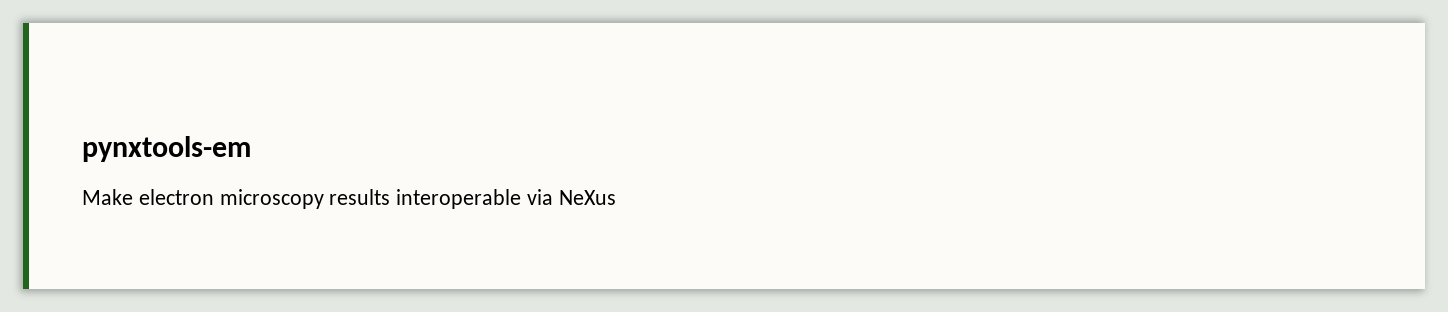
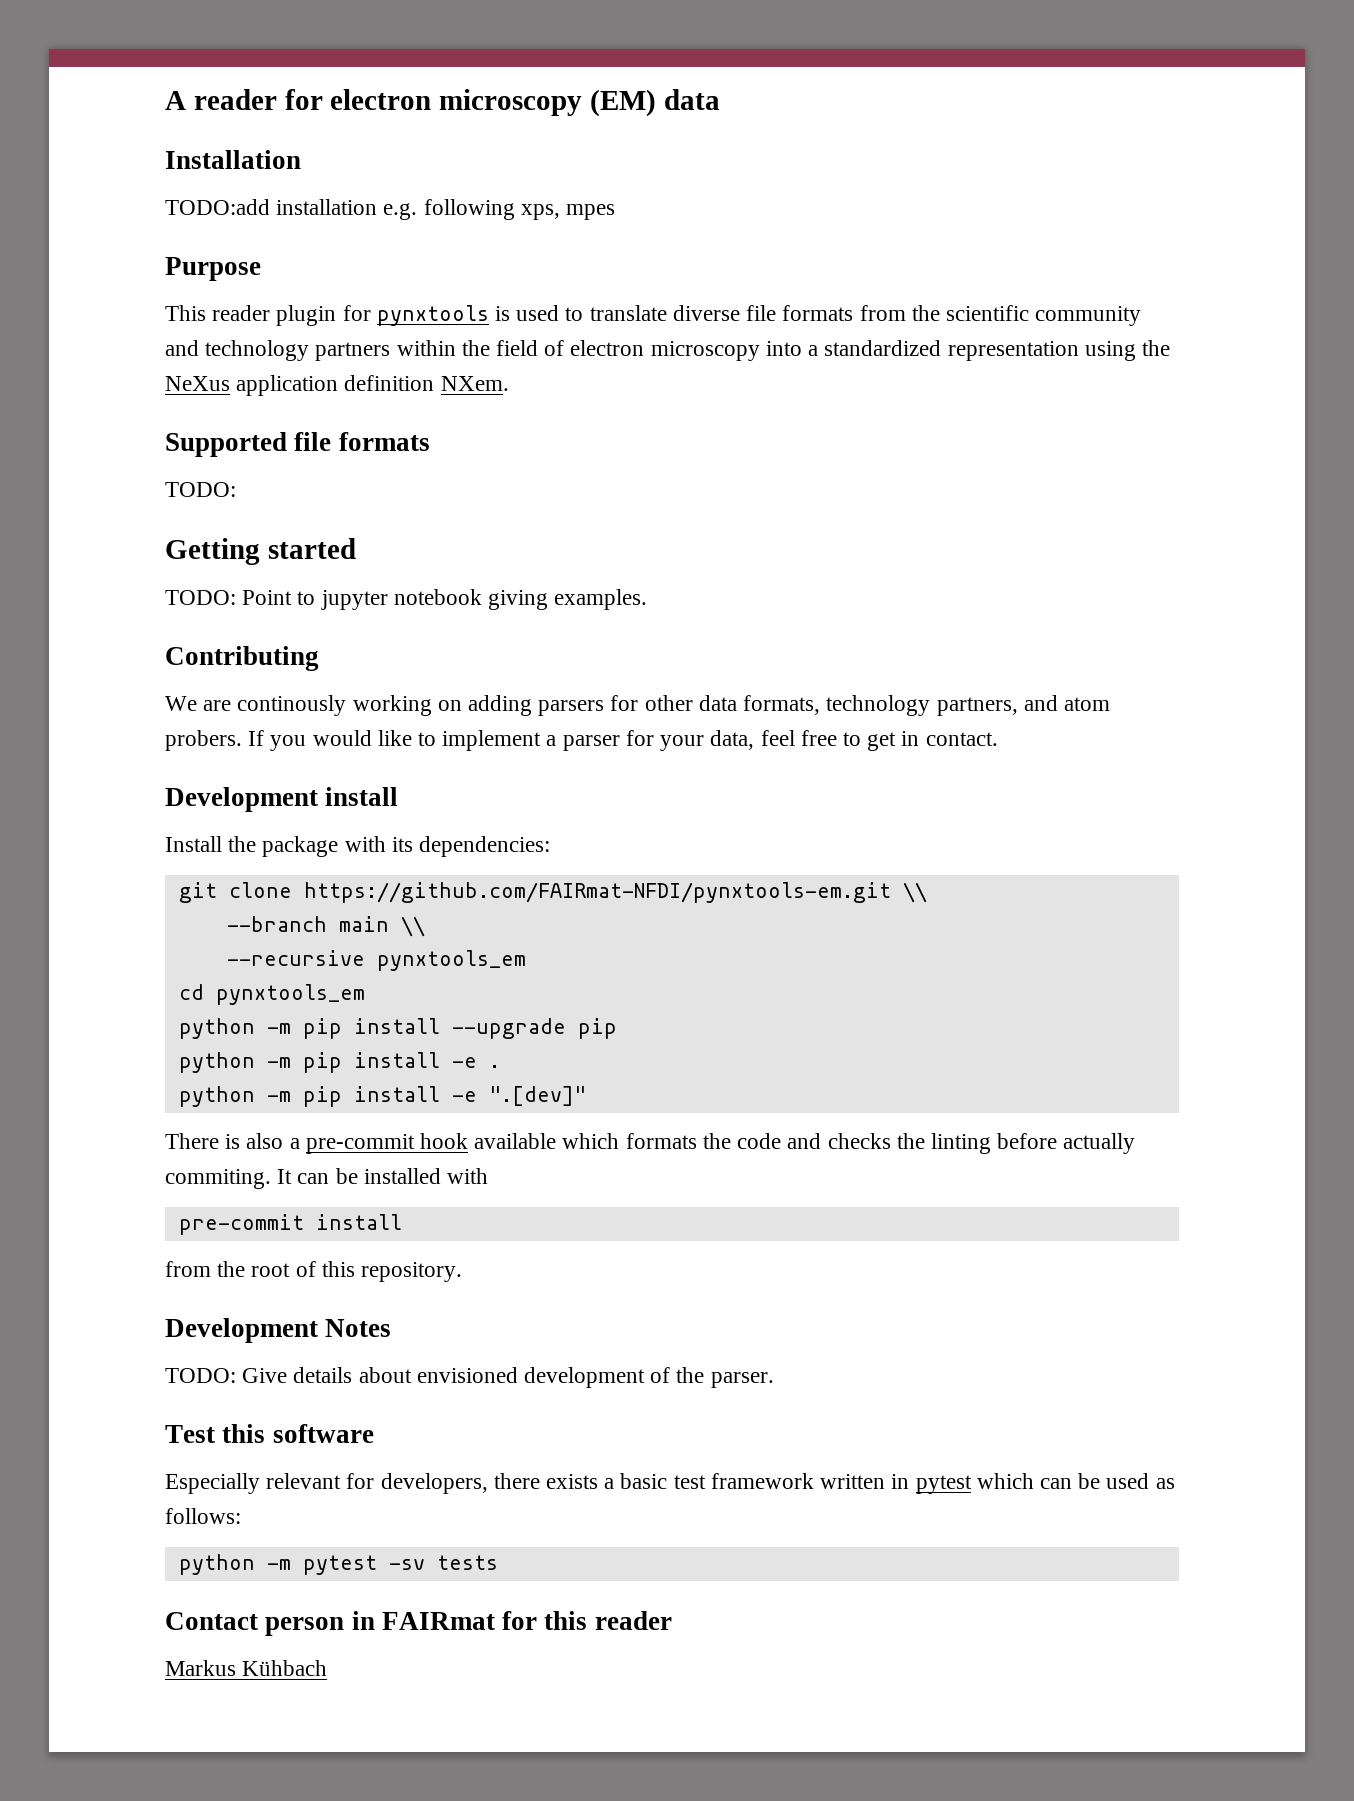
[82,136,251,162] [82,189,616,209] pynxtools-em // Make electron microscopy results interoperable via NeXus -> [165,89,720,117] [165,150,301,169] [165,199,616,220] [165,257,261,281] [165,305,1142,326] [165,340,1170,361] [165,375,509,396] [165,432,430,457] [165,482,236,497] [165,538,356,565] [165,589,648,610] [165,646,319,671] [165,695,1110,716] [165,730,998,751] [165,787,399,812] [165,836,551,857] [178,882,927,903] [226,916,425,937] [226,950,526,971] [178,984,365,1005] [178,1018,617,1039] [178,1052,500,1073] [178,1086,586,1107] [165,1133,1136,1154] [165,1168,489,1189] [178,1214,402,1235] [165,1261,463,1282] [165,1318,392,1343] [165,1367,774,1388] [165,1424,374,1443] [165,1473,1175,1494] [165,1508,241,1524] [178,1554,498,1575] [165,1611,672,1636] [165,1660,328,1676] A reader for electron microscopy (EM) data // Installation // TODO:add installation e.g. following xps, mpes // Purpose // This reader plugin for pynxtools is used to translate diverse file formats from the scientific community and technology partners within the field of electron microscopy into a standardized representation using the NeXus application definition NXem. // Supported file formats // TODO: // Getting started // TODO: Point to jupyter notebook giving examples. // Contributing // We are continously working on adding parsers for other data formats, technology partners, and atom probers. If you would like to implement a parser for your data, feel free to get in contact. // Development install // Install the package with its dependencies: // git clone https://github.com/FAIRmat-NFDI/pynxtools-em.git \\ // --branch main \\ // --recursive pynxtools_em // cd pynxtools_em // python -m pip install --upgrade pip // python -m pip install -e . // python -m pip install -e ".[dev]" // There is also a pre-commit hook available which formats the code and checks the linting before actually commiting. It can be installed with // pre-commit install // from the root of this repository. // Development Notes // TODO: Give details about envisioned development of the parser. // Test this software // Especially relevant for developers, there exists a basic test framework written in pytest which can be used as follows: // python -m pytest -sv tests // Contact person in FAIRmat for this reader // Markus Kühbach

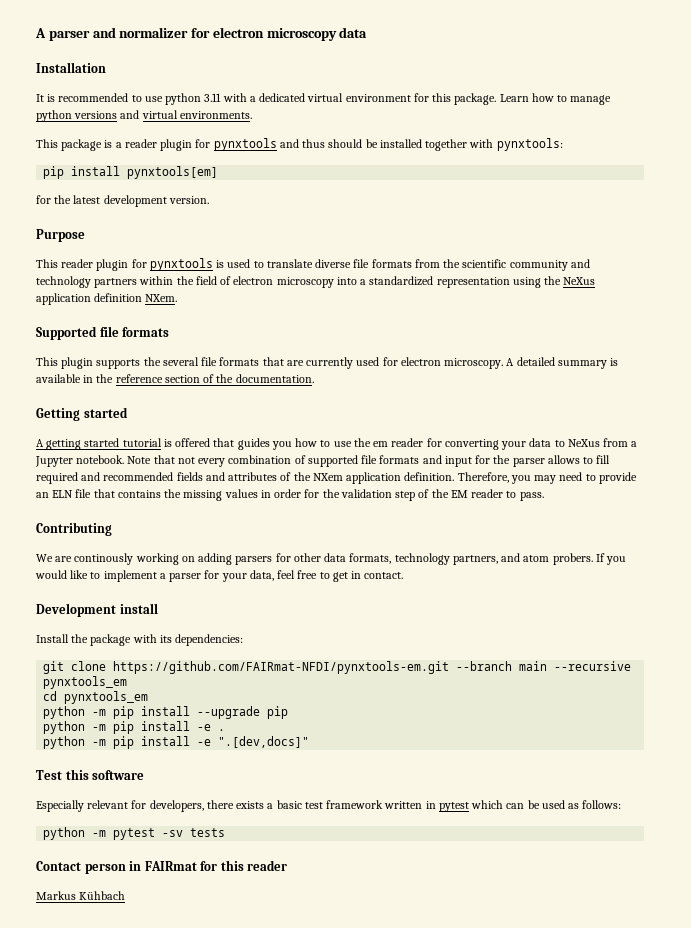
[165,89,277,110] A reader -> [35,27,189,41] A parser and normalizer
[590,89,657,117] (EM) -> (337, 34) none
[165,199,616,220] TODO:add installation e.g. following xps, mpes -> [36,93,612,105] [36,110,252,122] [36,138,563,151] [43,166,219,179] [36,195,209,207] It is recommended to use python 3.11 with a dedicated virtual environment for this package. Learn how to manage python versions and virtual environments. // This package is a reader plugin for pynxtools and thus should be installed together with pynxtools: // pip install pynxtools[em] // for the latest development version.
[165,482,236,497] [165,538,356,565] [165,589,648,610] TODO: // Getting started // TODO: Point to jupyter notebook giving examples. -> [36,357,619,369] [36,374,314,383] [36,407,128,421] [36,438,638,450] [35,455,611,467] [36,472,637,484] [36,489,544,501] This plugin supports the several file formats that are currently used for electron microscopy. A detailed summary is available in the reference section of the documentation. // Getting started // A getting started tutorial is offered that guides you how to use the em reader for converting your data to NeXus from a Jupyter notebook. Note that not every combination of supported file formats and input for the parser allows to fill required and recommended fields and attributes of the NXem application definition. Therefore, you may need to provide an ELN file that contains the missing values in order for the validation step of the EM reader to pass.
[902,882,927,903] \\ // -> (450, 667) none
[400,916,425,937] \\ // -> (548, 666) none
[488,1086,586,1106] [165,1133,1136,1154] [165,1168,489,1189] [178,1214,402,1235] [165,1261,463,1282] [165,1318,392,1343] [165,1367,774,1388] ".[dev]" // There is also a pre-commit hook available which formats the code and checks the linting before actually commiting. It can be installed with // pre-commit install // from the root of this repository. // Development Notes // TODO: Give details about envisioned development of the parser. -> [218,736,310,748] ".[dev,docs]"

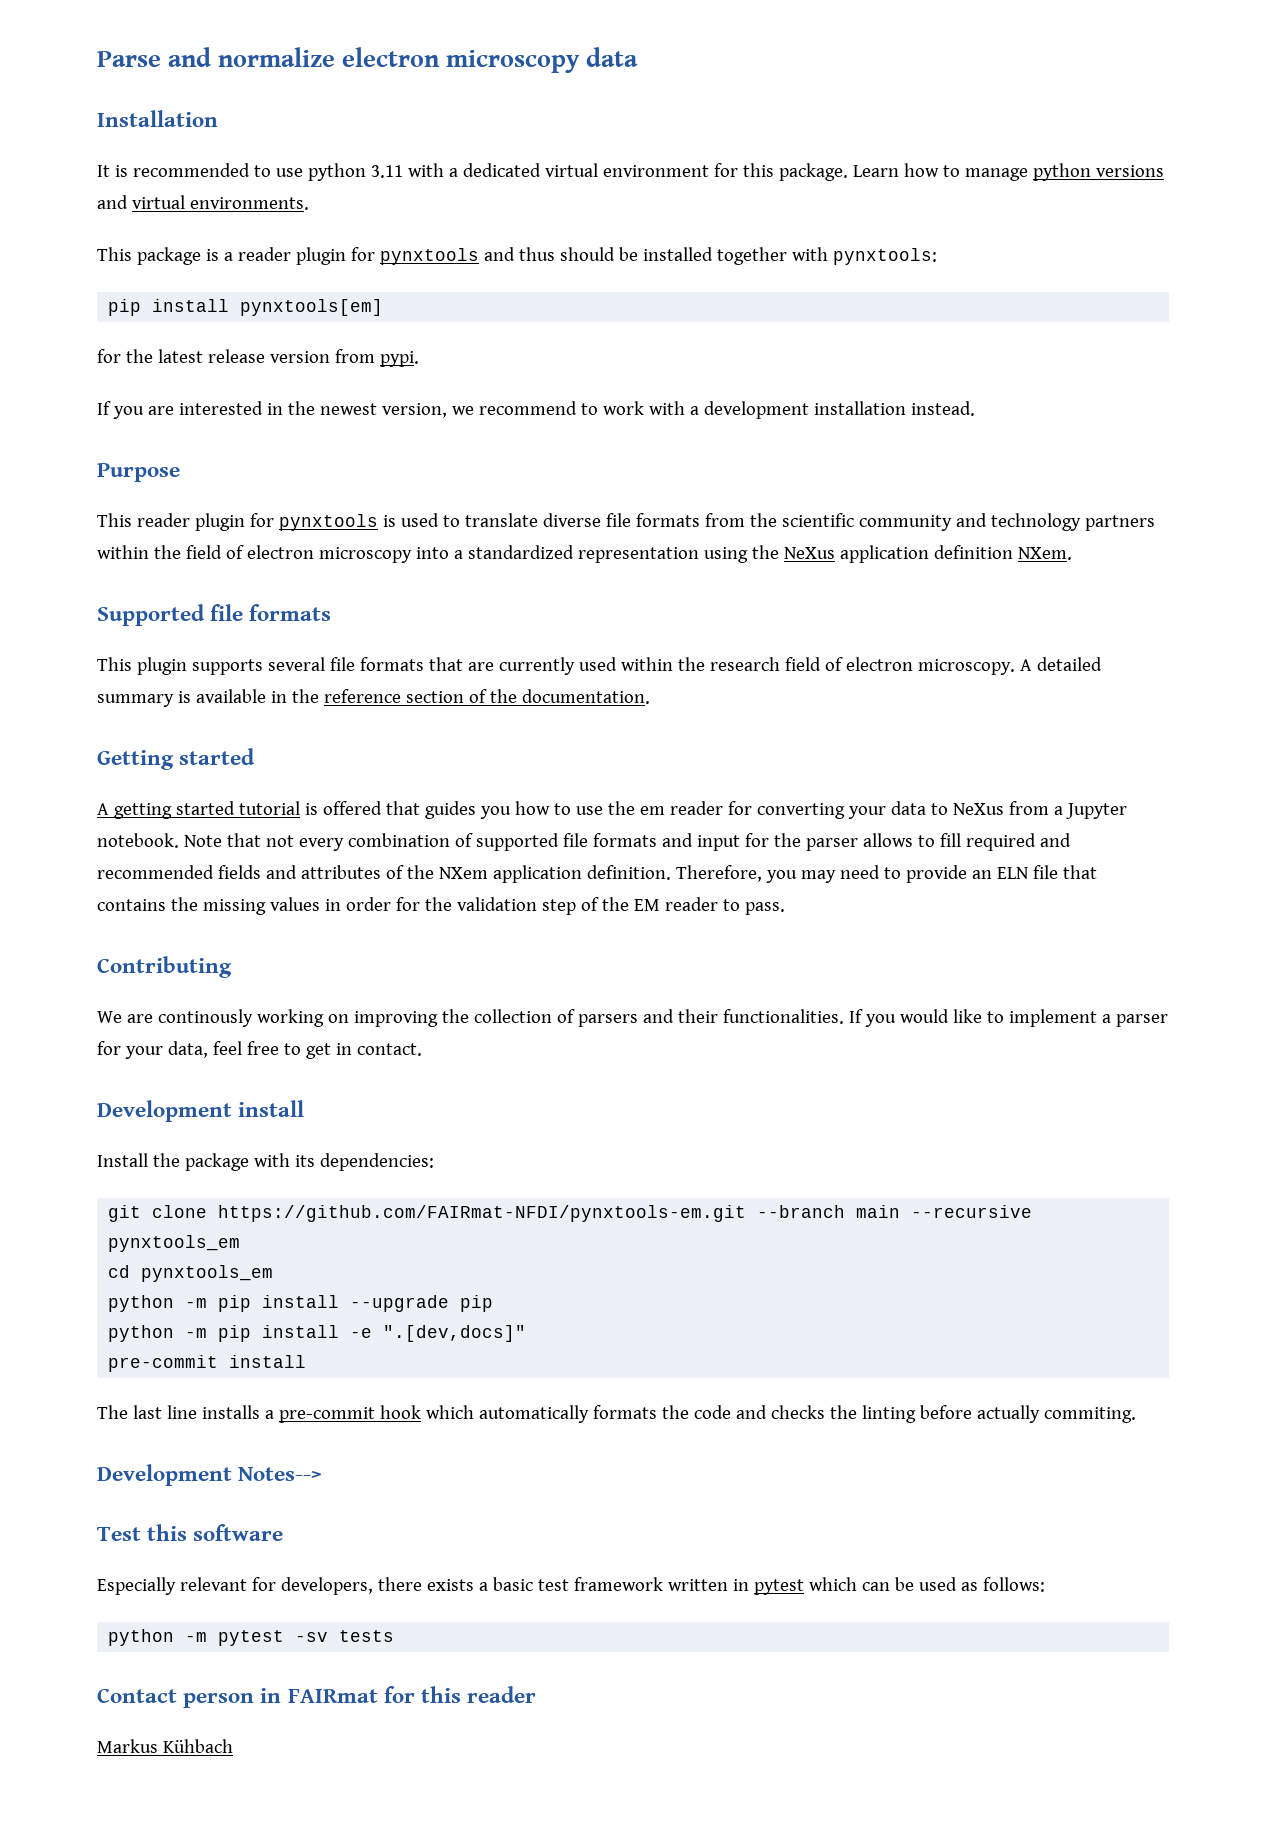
[35,27,211,41] A parser and normalizer for -> [97,47,336,67] Parse and normalize
[103,195,209,207] development version. -> [207,349,419,367] [97,401,975,419] release version from pypi. // If you are interested in the newest version, we recommend to work with a development installation instead.
[143,357,161,366] the -> (263, 667) none
[382,357,398,366] for -> [620,657,843,671] within the research field of
[198,553,593,565] adding parsers for other data formats, technology partners, and atom probers. -> [353,1009,844,1027] improving the collection of parsers and their functionalities.
[218,729,226,731] [43,736,310,749] . // python -m pip install -e ".[dev,docs]" -> [383,1325,527,1342] [108,1355,307,1372] [97,1405,1136,1423] [97,1464,323,1486] ".[dev,docs]" // pre-commit install // The last line installs a pre-commit hook which automatically formats the code and checks the linting before actually commiting. // Development Notes-->

